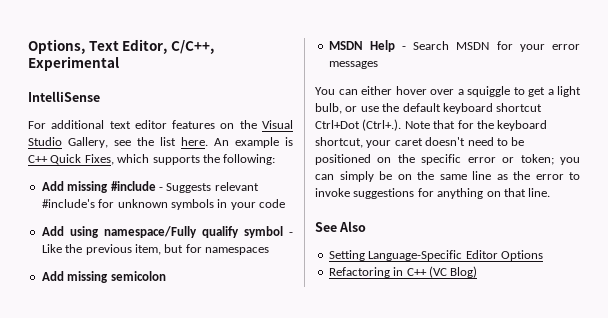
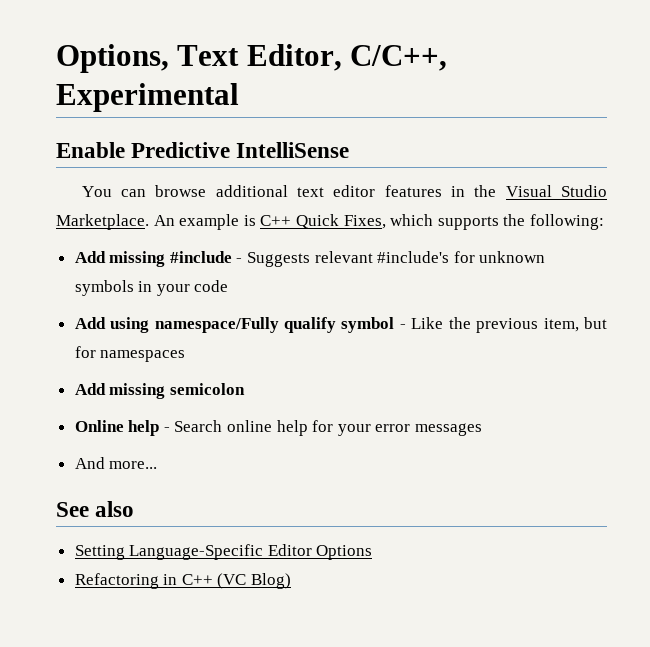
(119, 63) none -> [56,142,231,158] Enable Predictive
[28,121,46,129] For -> [81,185,207,197] You can browse
[220,123,235,129] on -> [450,186,465,197] in
[68,137,208,148] Gallery, see the list here. -> [56,214,149,230] Marketplace.
[328,40,580,52] [328,61,378,69] [315,86,581,97] [315,103,543,114] [315,119,548,131] [315,137,525,148] [315,154,580,165] [315,171,580,182] [315,188,551,199] MSDN Help - Search MSDN for your error messages // You can either hover over a squiggle to get a light bulb, or use the default keyboard shortcut Ctrl+Dot (Ctrl+.). Note that for the keyboard shortcut, your caret doesn't need to be positioned on the specific error or token; you can simply be on the same line as the error to invoke suggestions for anything on that line. -> [74,420,483,436] [74,457,158,469] Online help - Search online help for your error messages // And more...
[339,221,367,232] Also -> [95,501,135,517] also

